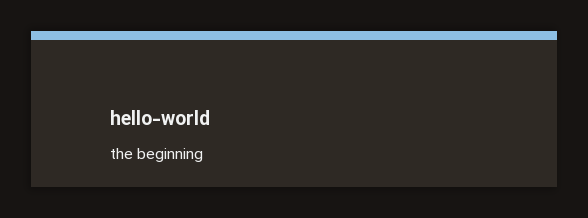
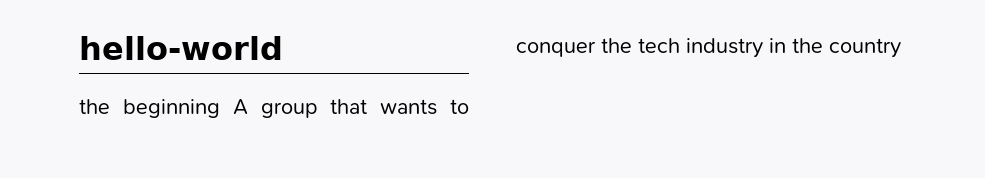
(204, 155) none -> [232,99,469,118] [516,38,901,58] A group that wants to conquer the tech industry in the country

